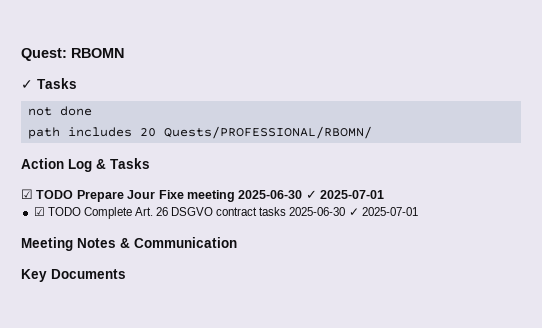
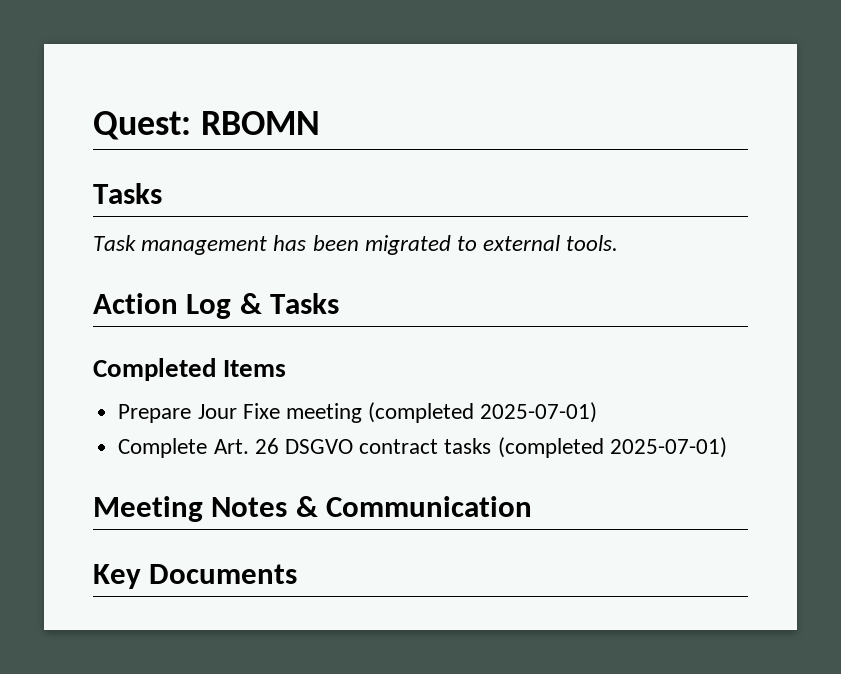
[21,78,77,89] [27,106,92,116] [27,126,372,139] ✓ Tasks // not done // path includes 20 Quests/PROFESSIONAL/RBOMN/ -> [93,183,162,204] [93,235,619,255] Tasks // Task management has been migrated to external tools.
[21,189,74,199] ☑ TODO -> [93,358,287,381] Completed Items //
[238,190,384,199] [33,207,81,216] 2025-06-30 ✓ 2025-07-01 // ☑ TODO -> [368,402,598,423] (completed 2025-07-01) //
[289,207,418,216] 2025-06-30 ✓ 2025-07-01 -> [497,437,727,458] (completed 2025-07-01)

